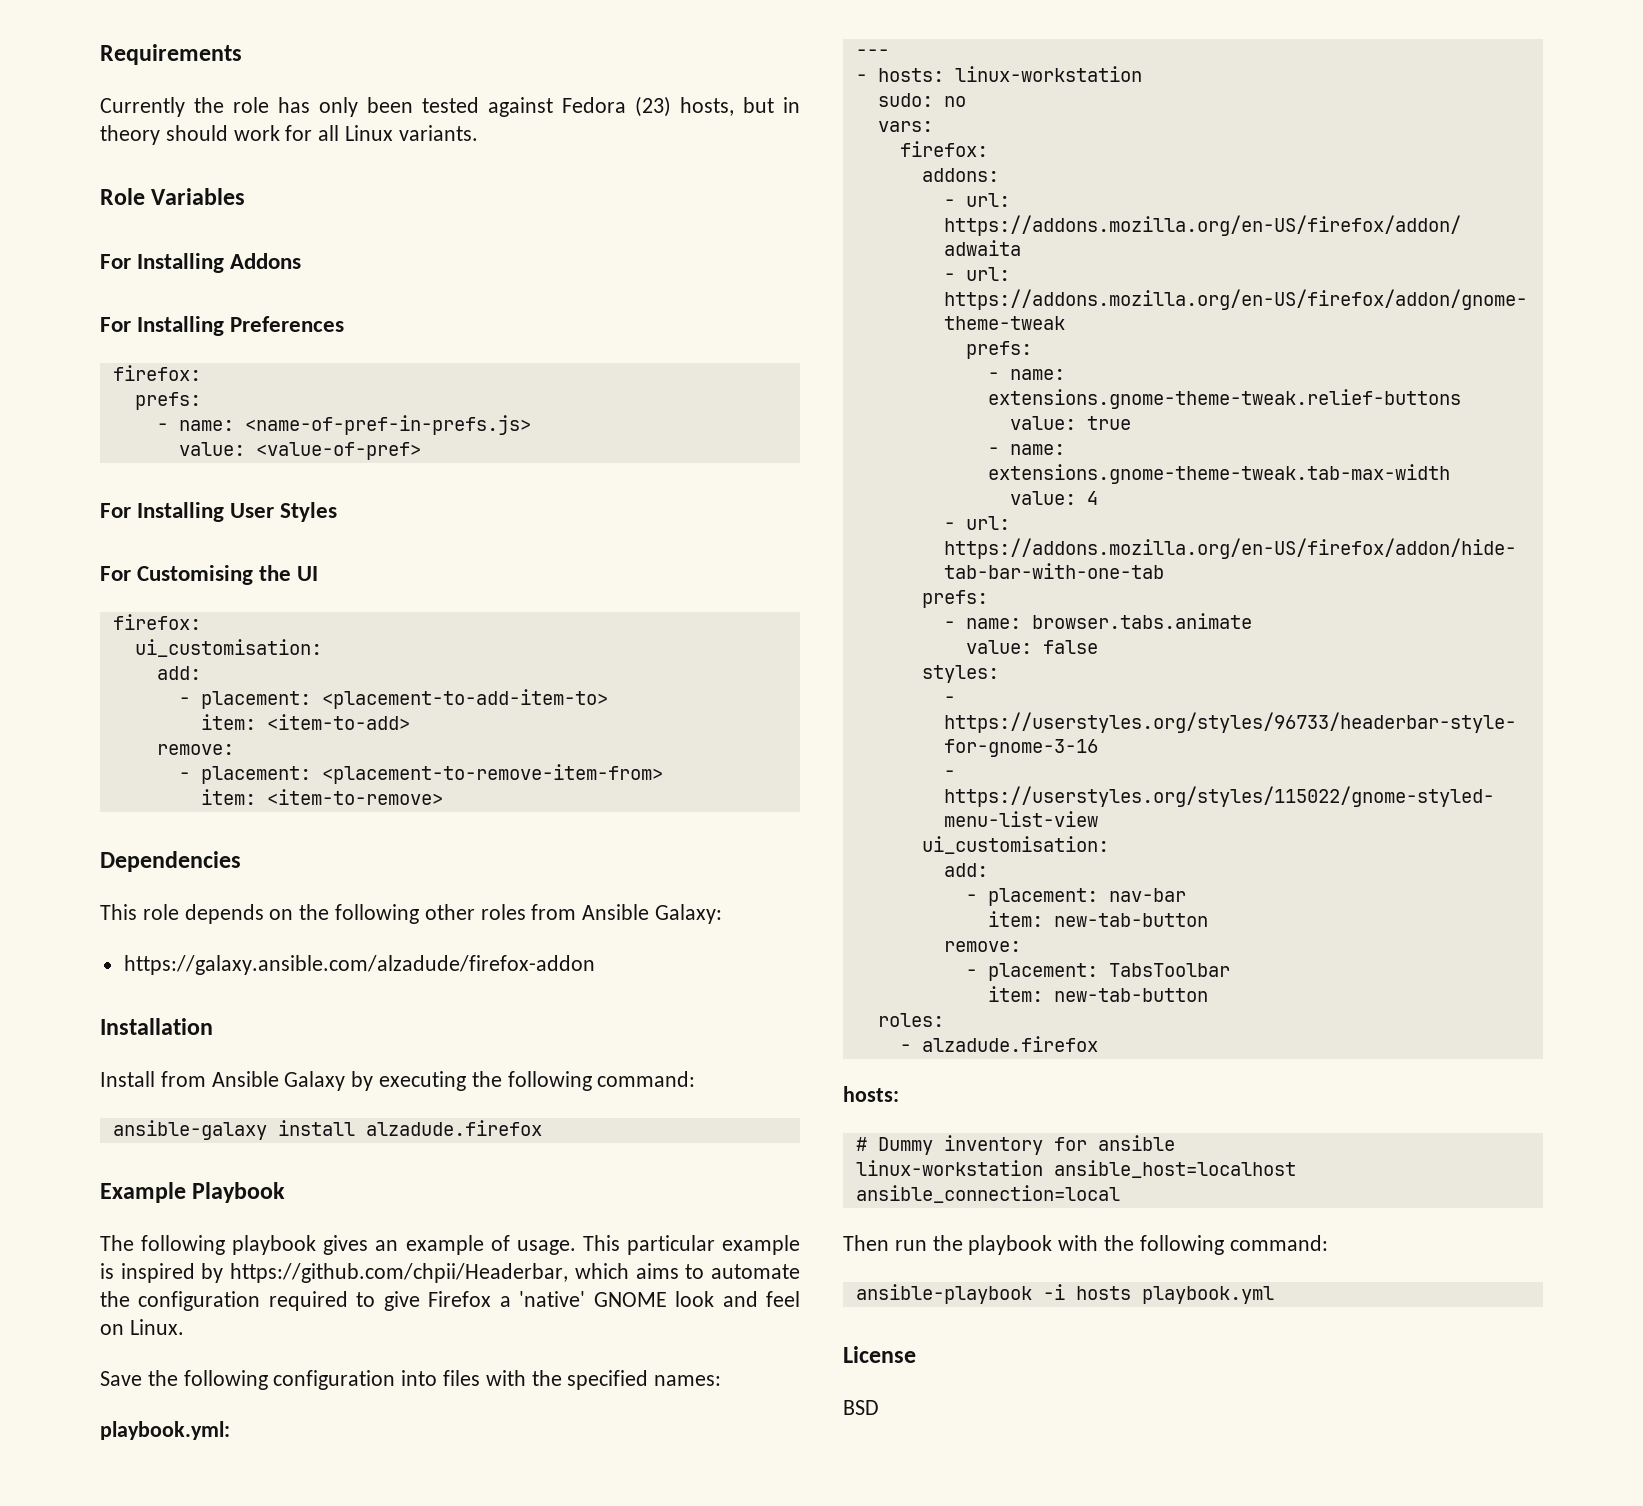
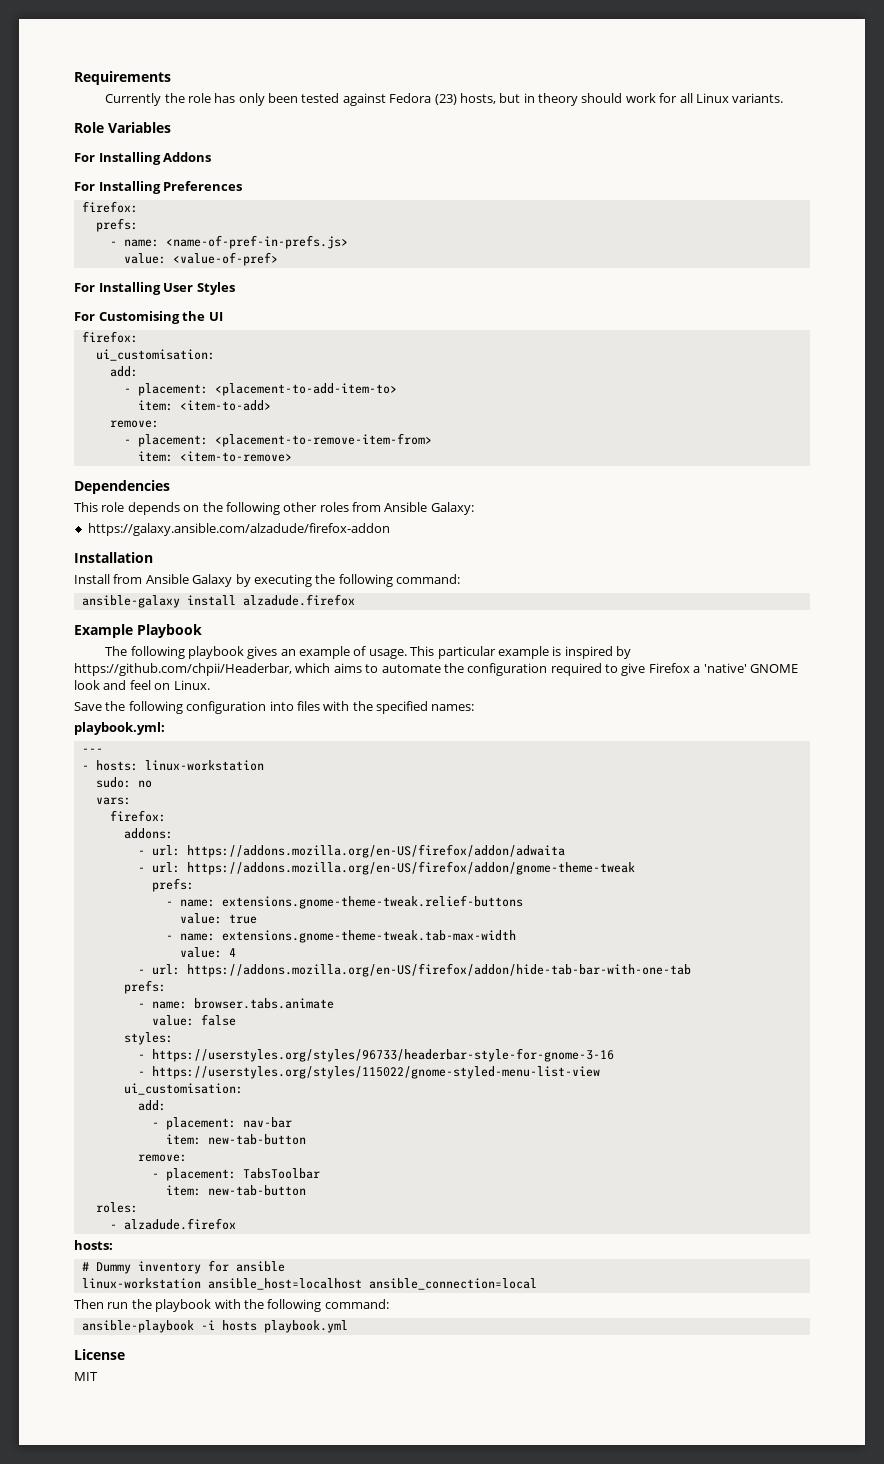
[843,1400,879,1415] BSD -> [74,1372,98,1381] MIT

